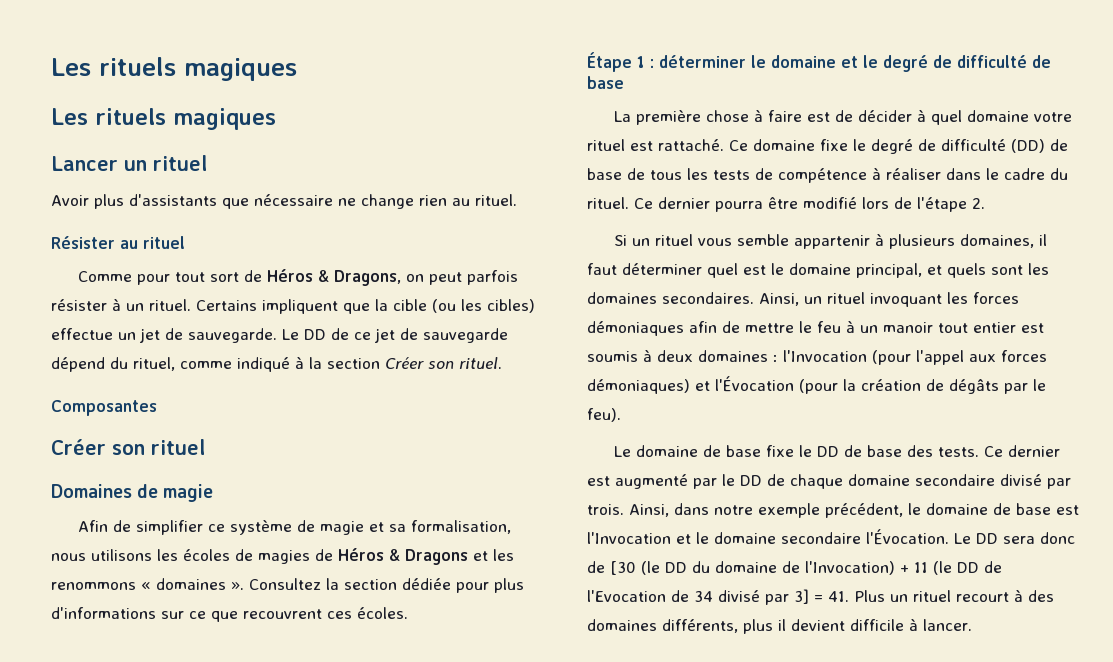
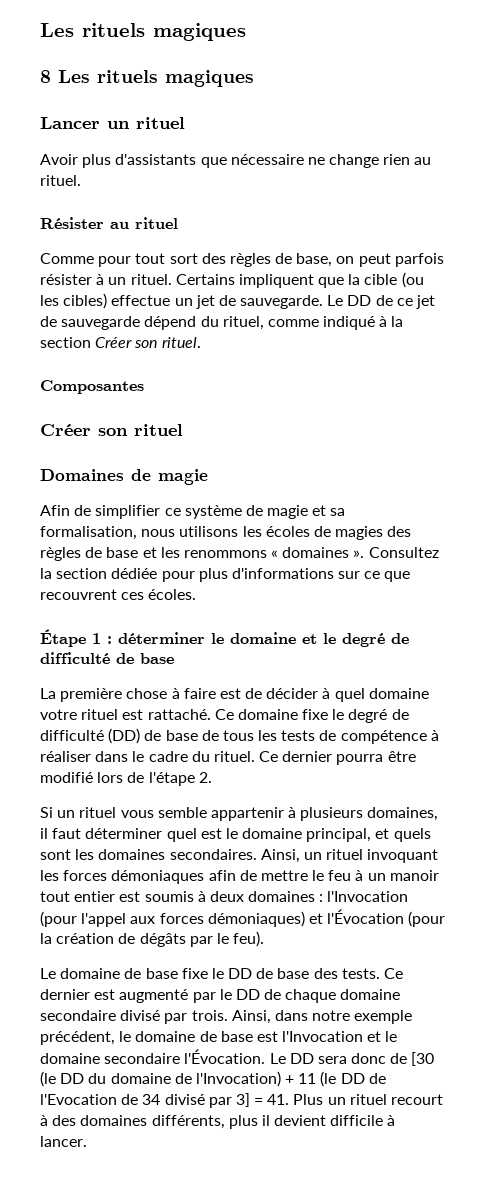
[51,57,297,81] Les rituels magiques // -> [40,23,246,41] [40,70,51,83] Les rituels magiques // 8
[244,269,402,286] de Héros & Dragons, -> [201,253,333,267] des règles de base,
[315,548,468,565] de Héros & Dragons -> [387,526,412,537] [40,547,139,561] des règles de base

